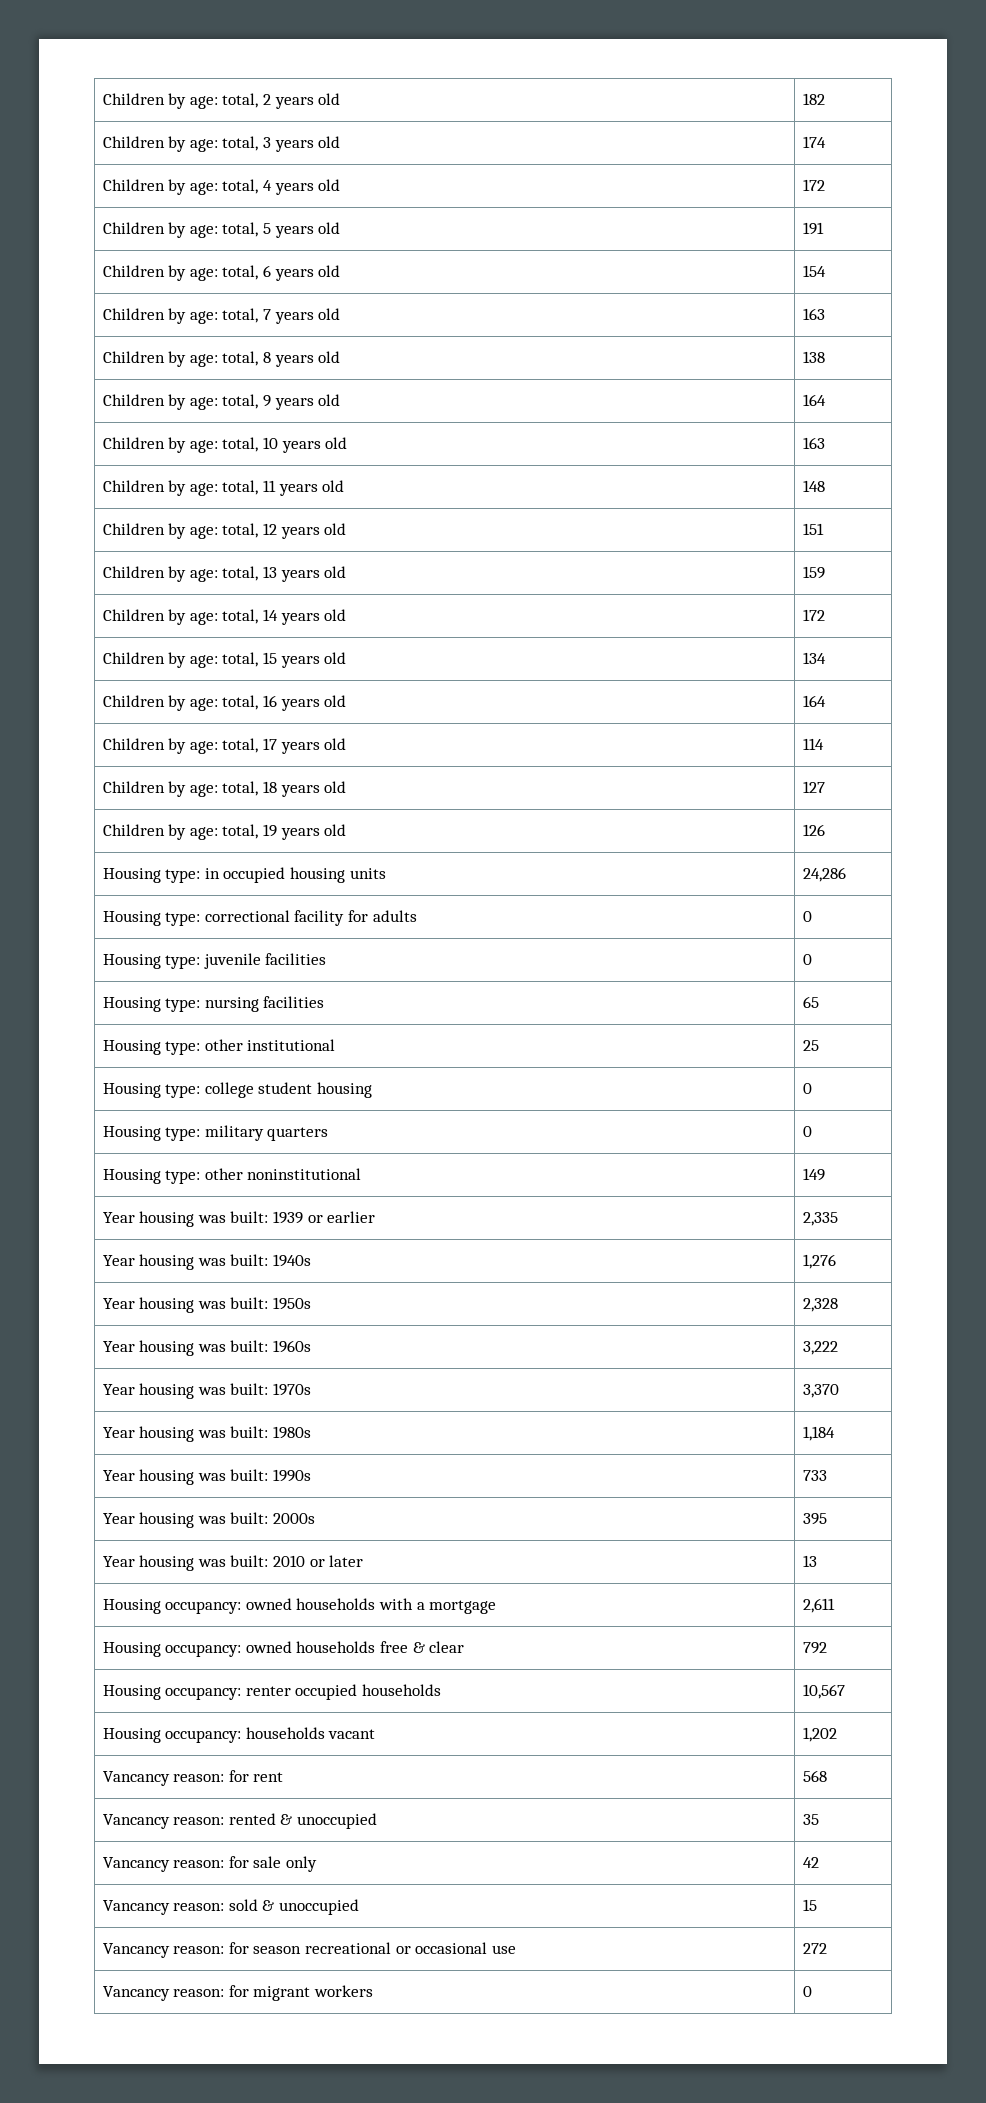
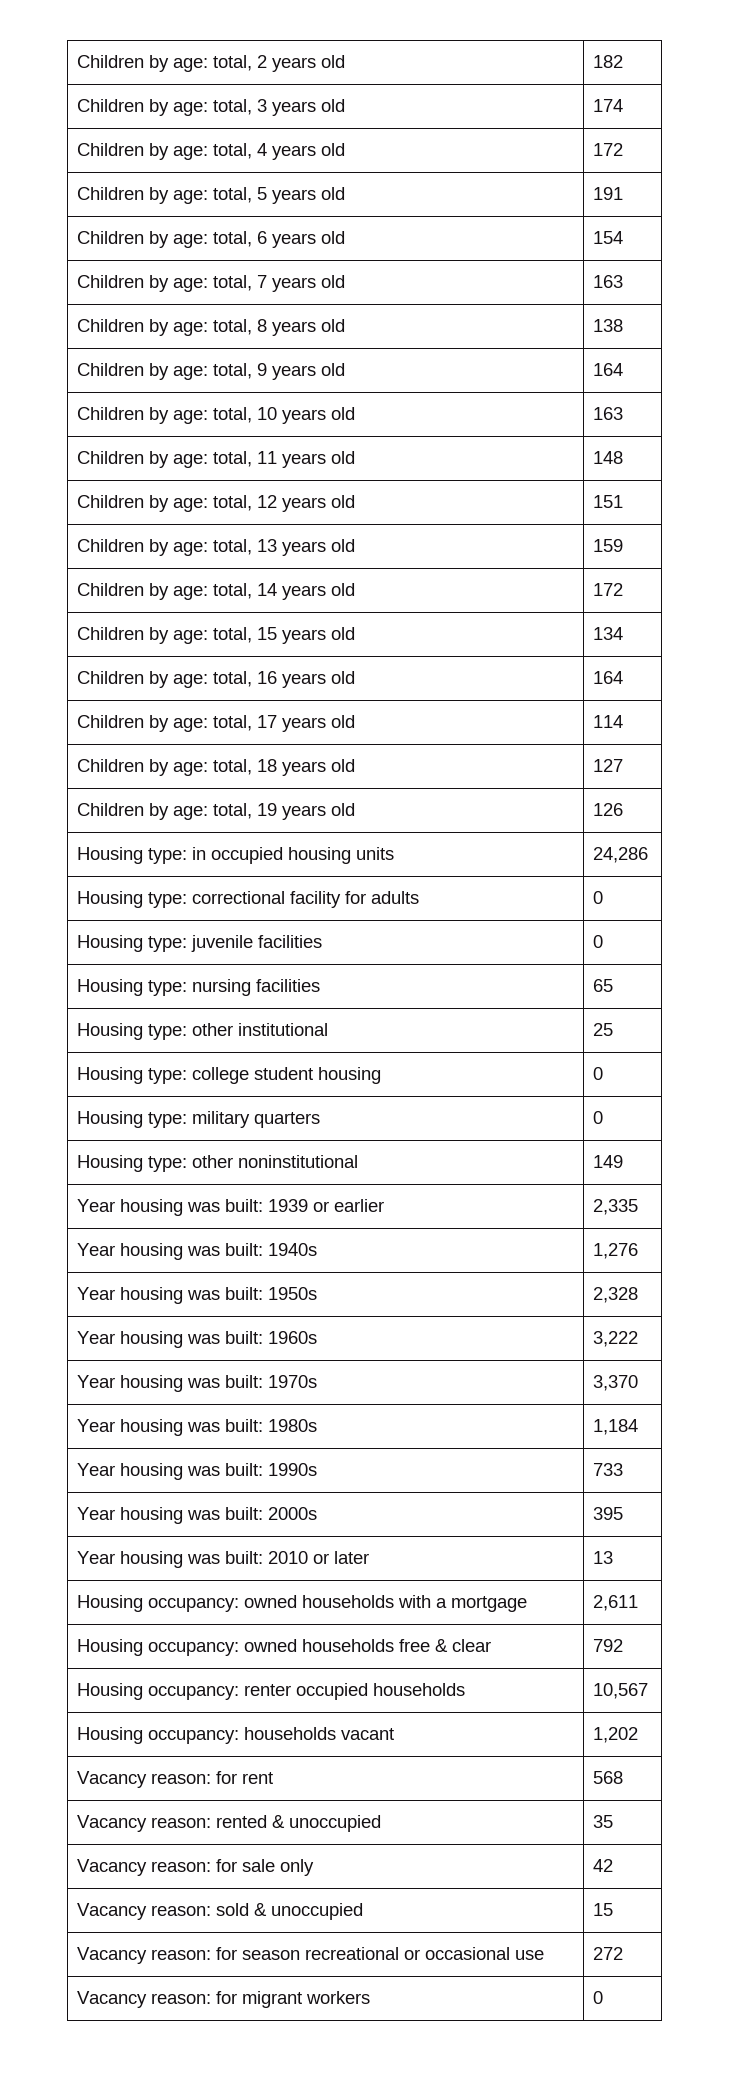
[102,1771,170,1786] Vancancy -> [76,1771,147,1788] Vacancy
[102,1814,170,1829] Vancancy -> [76,1815,147,1832] Vacancy
[102,1857,170,1872] Vancancy -> [76,1859,147,1876] Vacancy
[102,1900,170,1915] Vancancy -> [76,1903,147,1920] Vacancy
[102,1943,170,1958] Vancancy -> [76,1947,147,1964] Vacancy
[102,1986,170,2001] Vancancy -> [76,1991,147,2008] Vacancy

